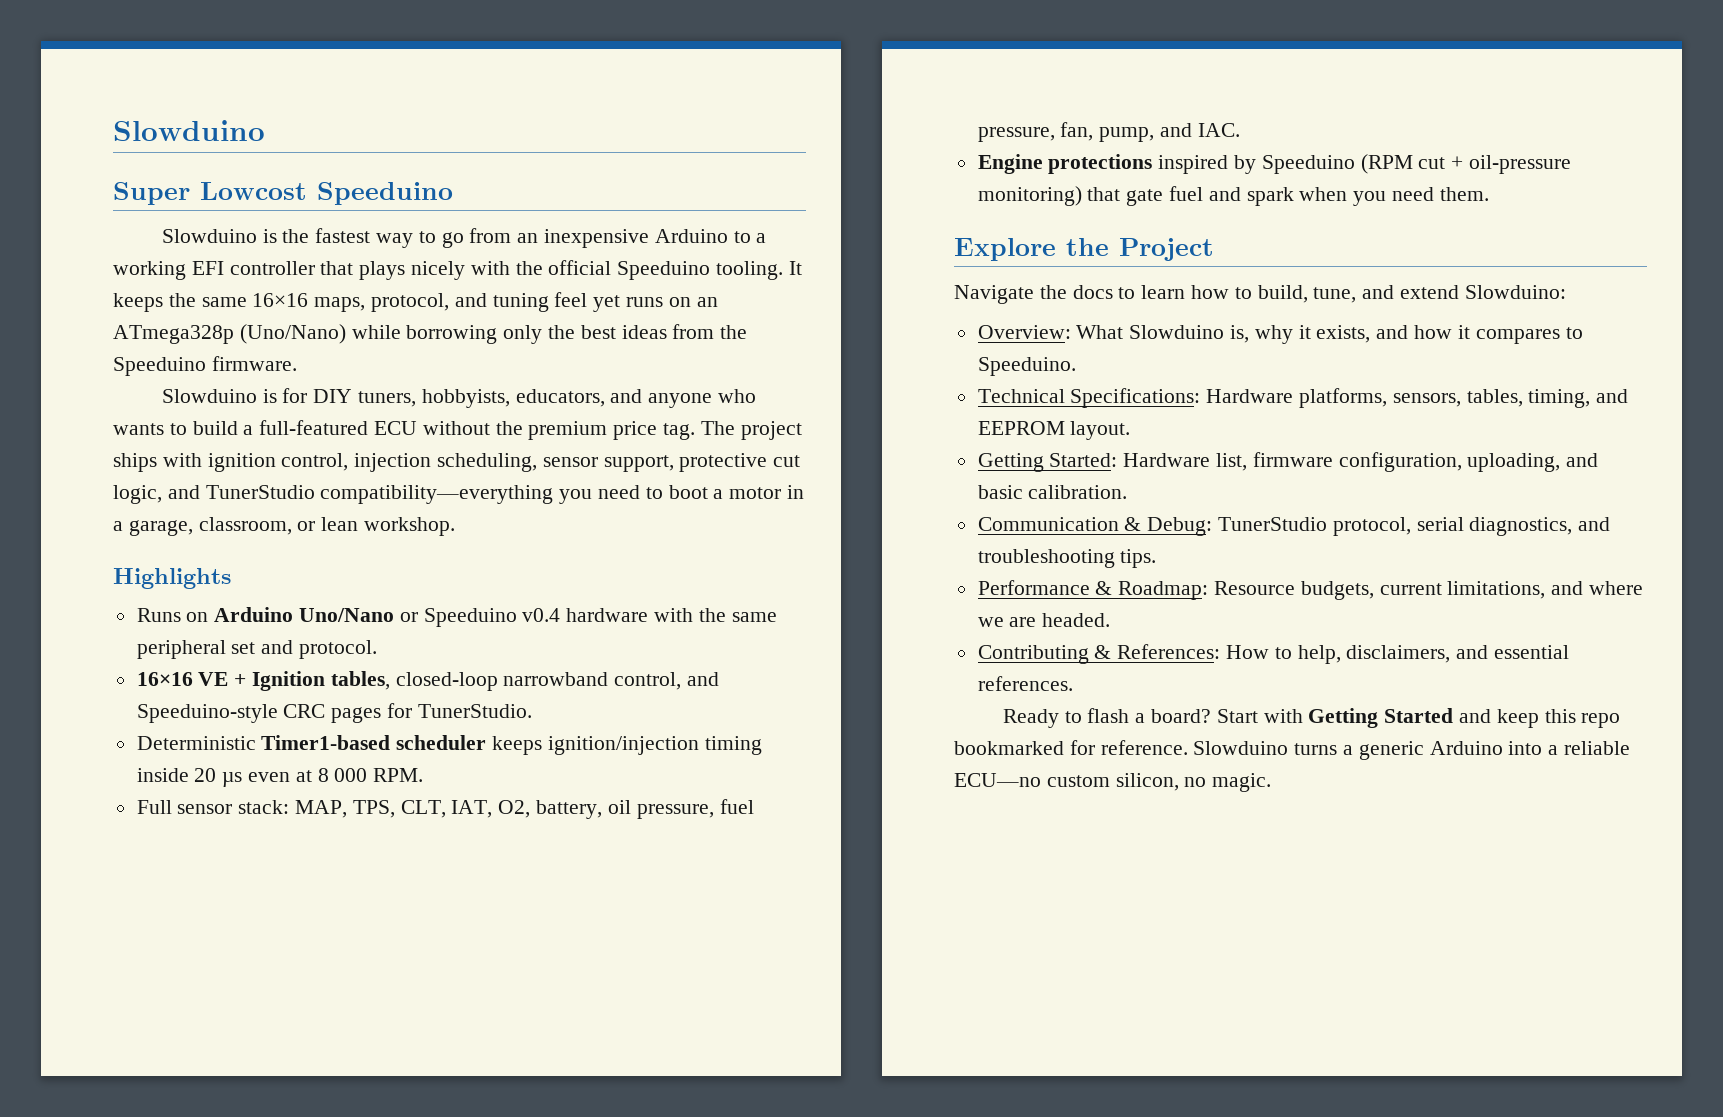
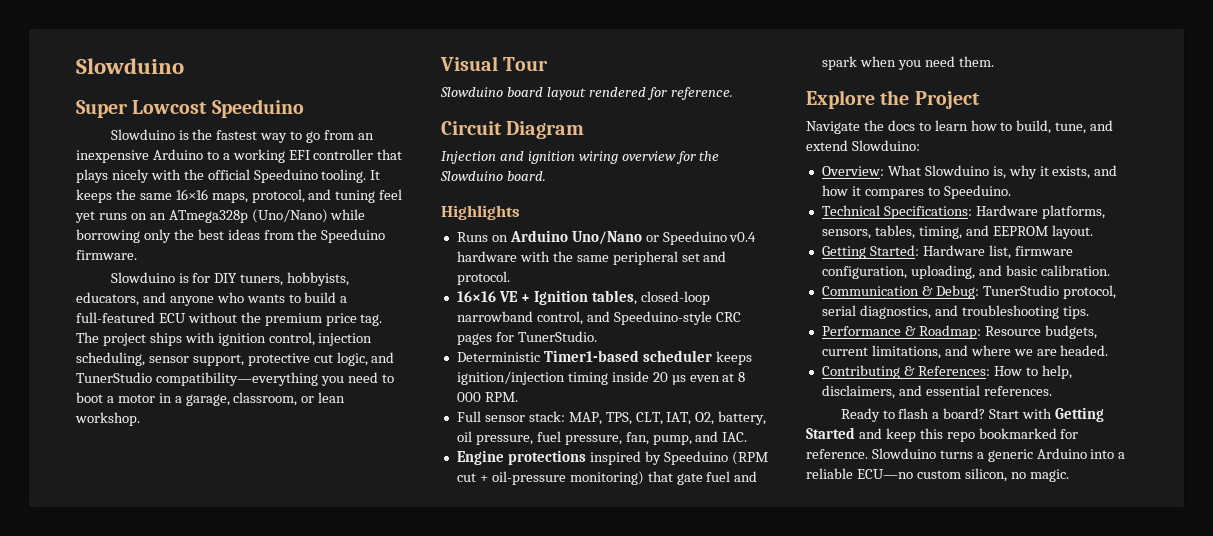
(456, 526) none -> [440,56,549,71] [440,87,733,100] [441,121,585,139] [441,151,720,164] [440,171,546,181] // Visual Tour // Slowduino board layout rendered for reference. // Circuit Diagram // Injection and ignition wiring overview for the Slowduino board.

